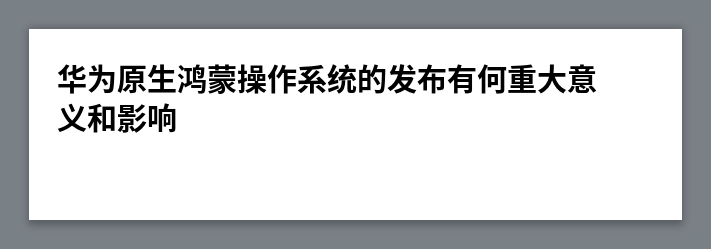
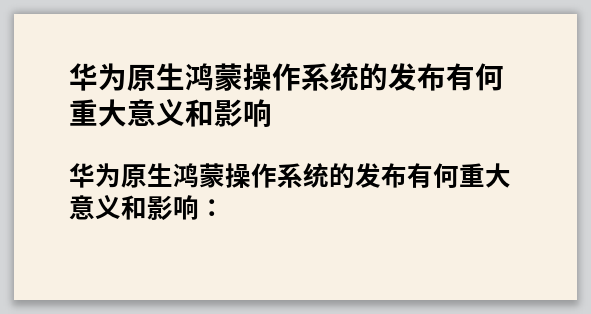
(177, 118) none -> [69,163,511,189] [69,195,225,221] // 华为原生鸿蒙操作系统的发布有何重大意义和影响：

